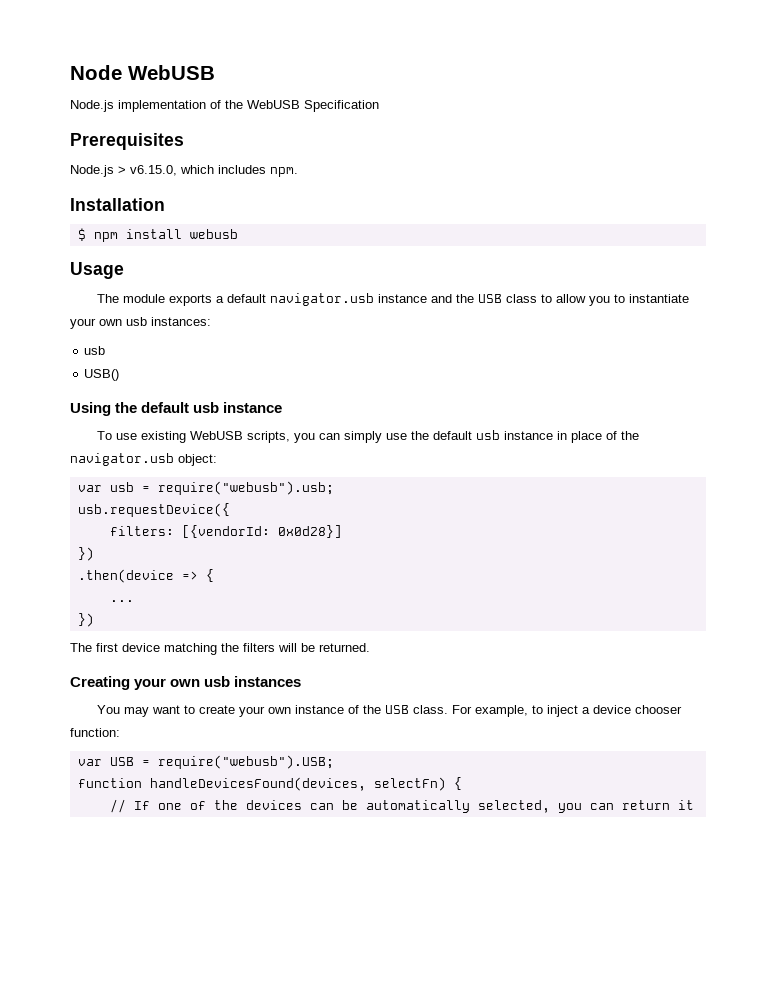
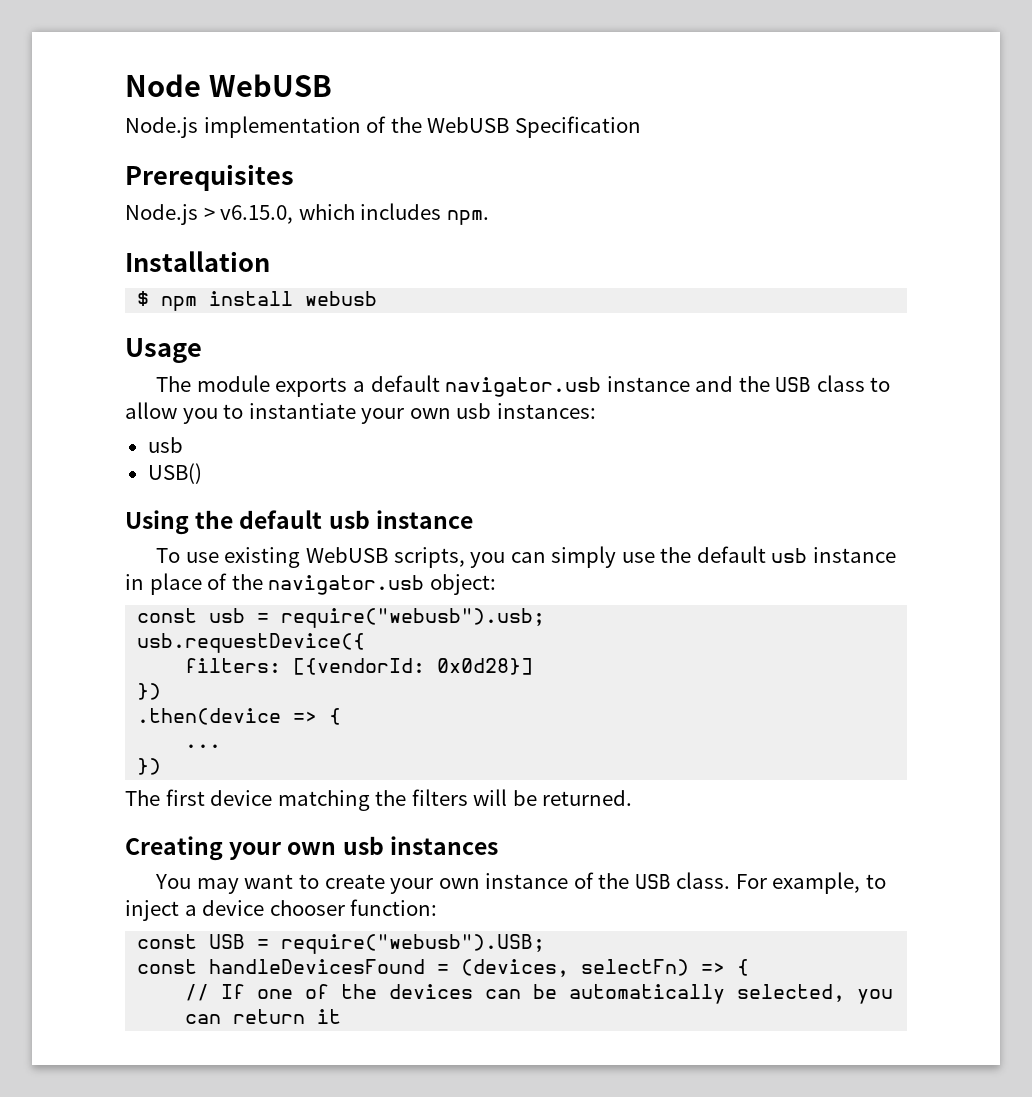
[77,485,102,492] var -> [137,608,198,623] const
[77,759,102,766] var -> [137,934,198,949] const
[77,777,446,791] function handleDevicesFound(devices, selectFn) -> [137,959,726,977] const handleDevicesFound = (devices, selectFn) =>

